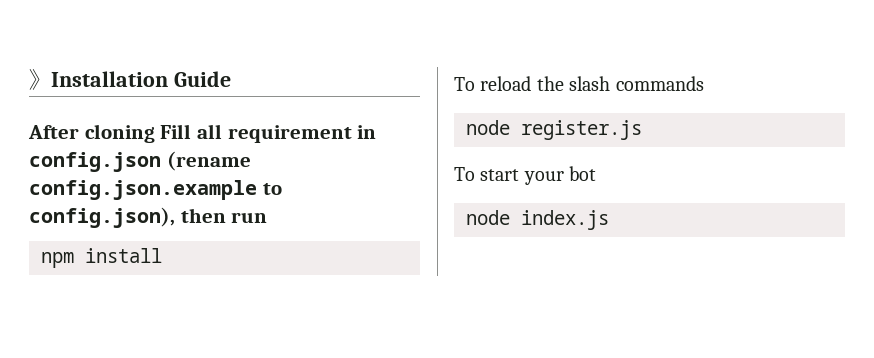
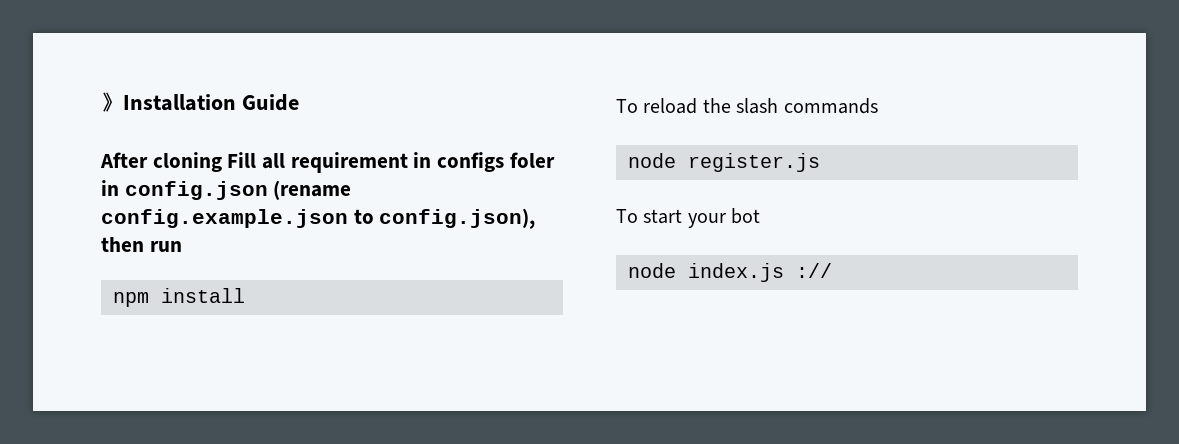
(377, 132) none -> [437,152,555,172] [101,180,119,196] configs foler in
[29,180,257,200] config.json.example -> [101,209,348,228] config.example.json
(609, 220) none -> [796,263,832,278] ://

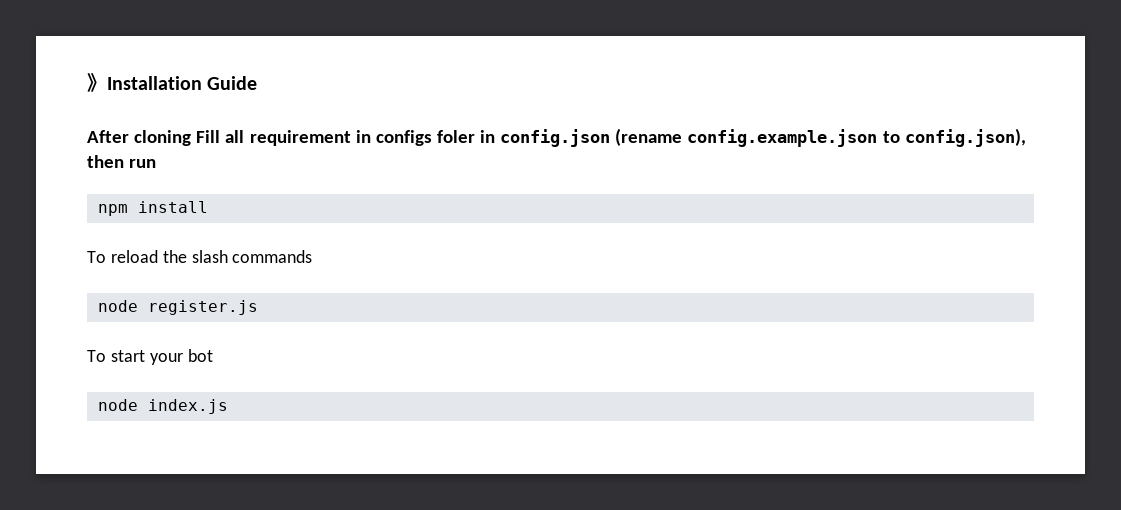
[796,263,832,278] :// -> (228, 406) none

